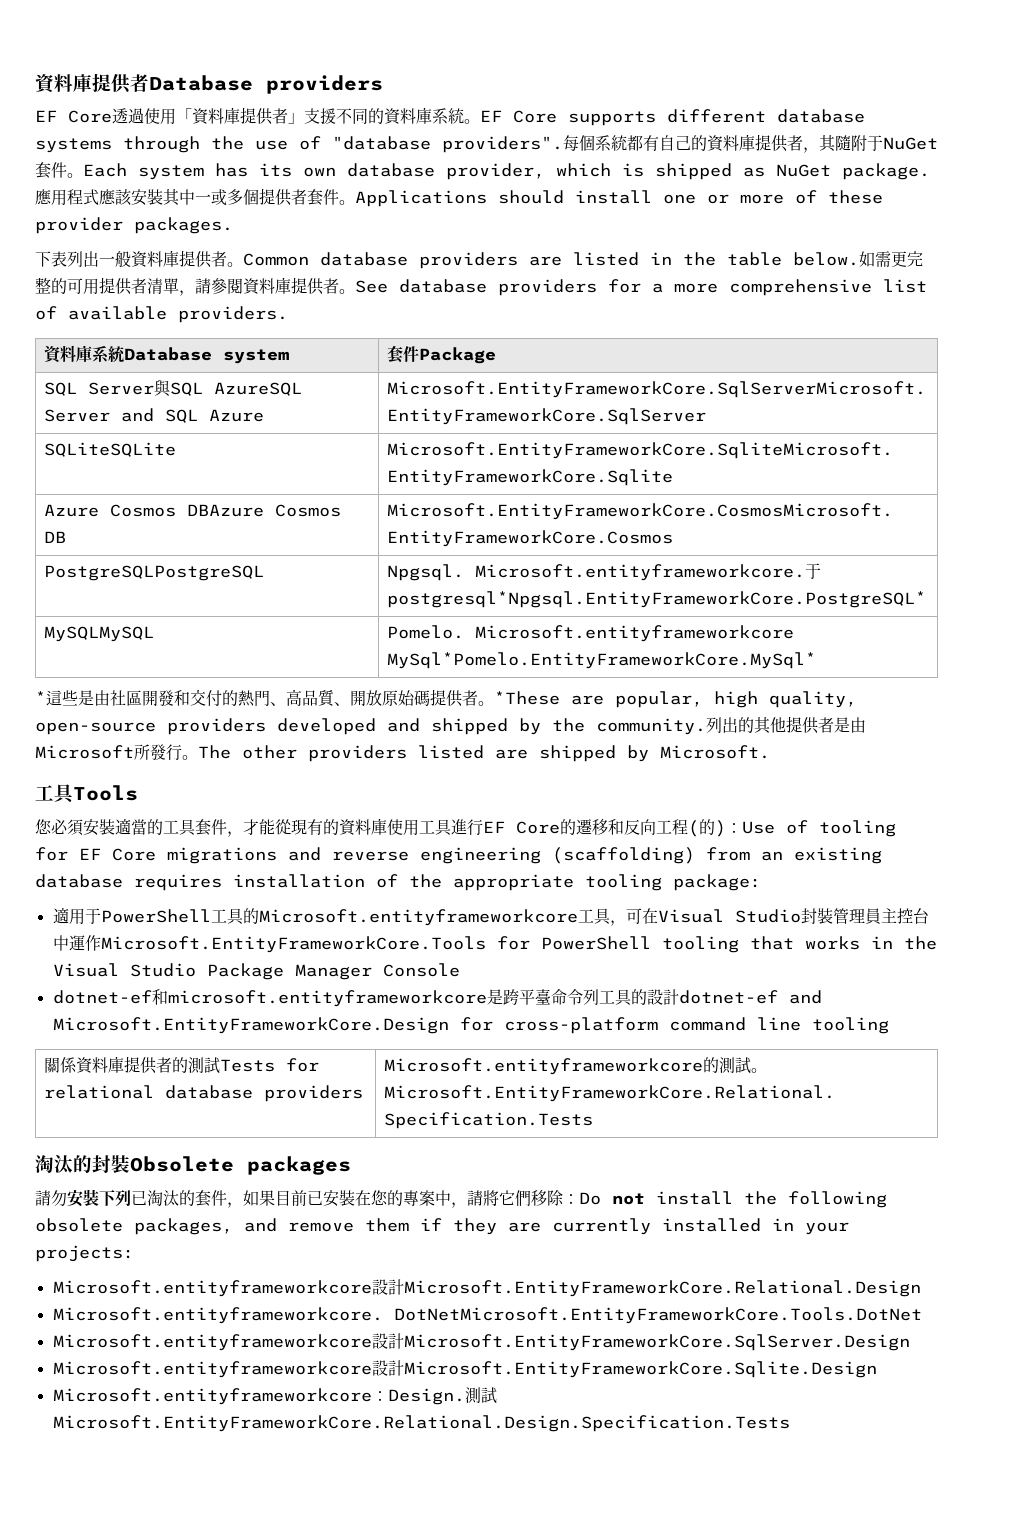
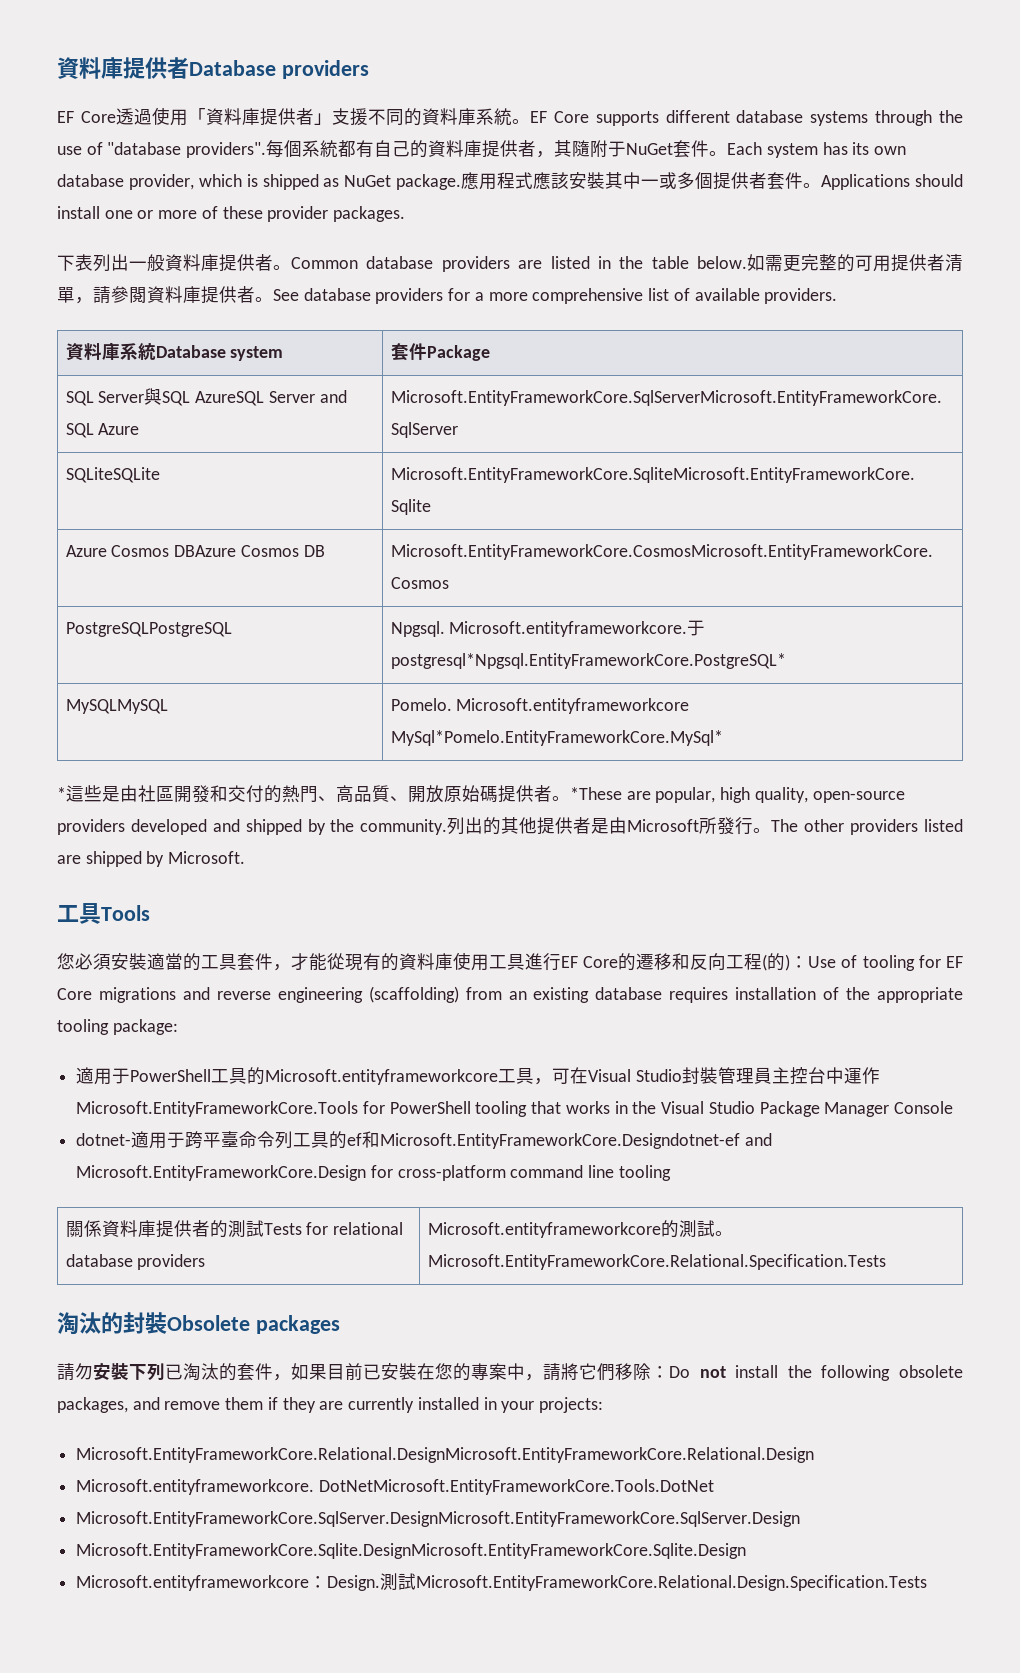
[52,989,503,1007] dotnet-ef和microsoft.entityframeworkcore是 -> [76,1131,186,1149] dotnet-適用于
[646,989,778,1005] 設計dotnet-ef -> [347,1131,741,1149] ef和Microsoft.EntityFrameworkCore.Designdotnet-ef
[52,1279,921,1297] Microsoft.entityframeworkcore設計Microsoft.EntityFrameworkCore.Relational.Design -> [76,1447,815,1463] Microsoft.EntityFrameworkCore.Relational.DesignMicrosoft.EntityFrameworkCore.Relational.Design
[52,1333,910,1351] [52,1360,877,1378] Microsoft.entityframeworkcore設計Microsoft.EntityFrameworkCore.SqlServer.Design // Microsoft.entityframeworkcore設計Microsoft.EntityFrameworkCore.Sqlite.Design -> [76,1511,801,1527] [76,1543,747,1559] Microsoft.EntityFrameworkCore.SqlServer.DesignMicrosoft.EntityFrameworkCore.SqlServer.Design // Microsoft.EntityFrameworkCore.Sqlite.DesignMicrosoft.EntityFrameworkCore.Sqlite.Design

